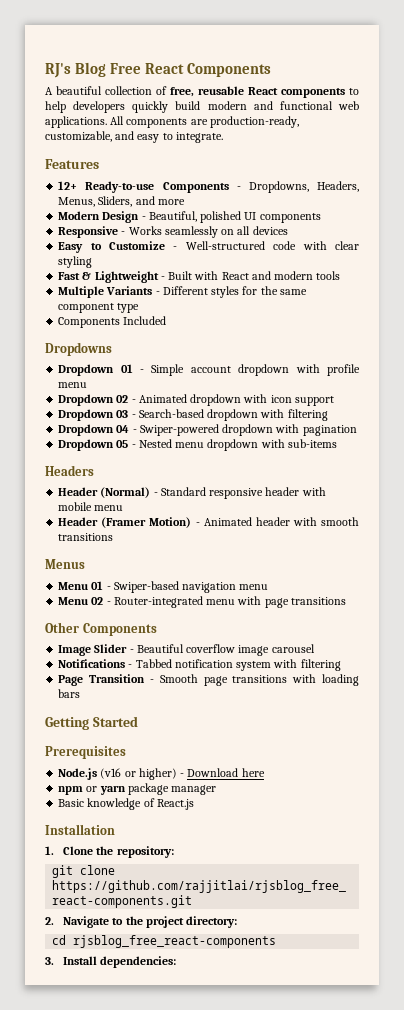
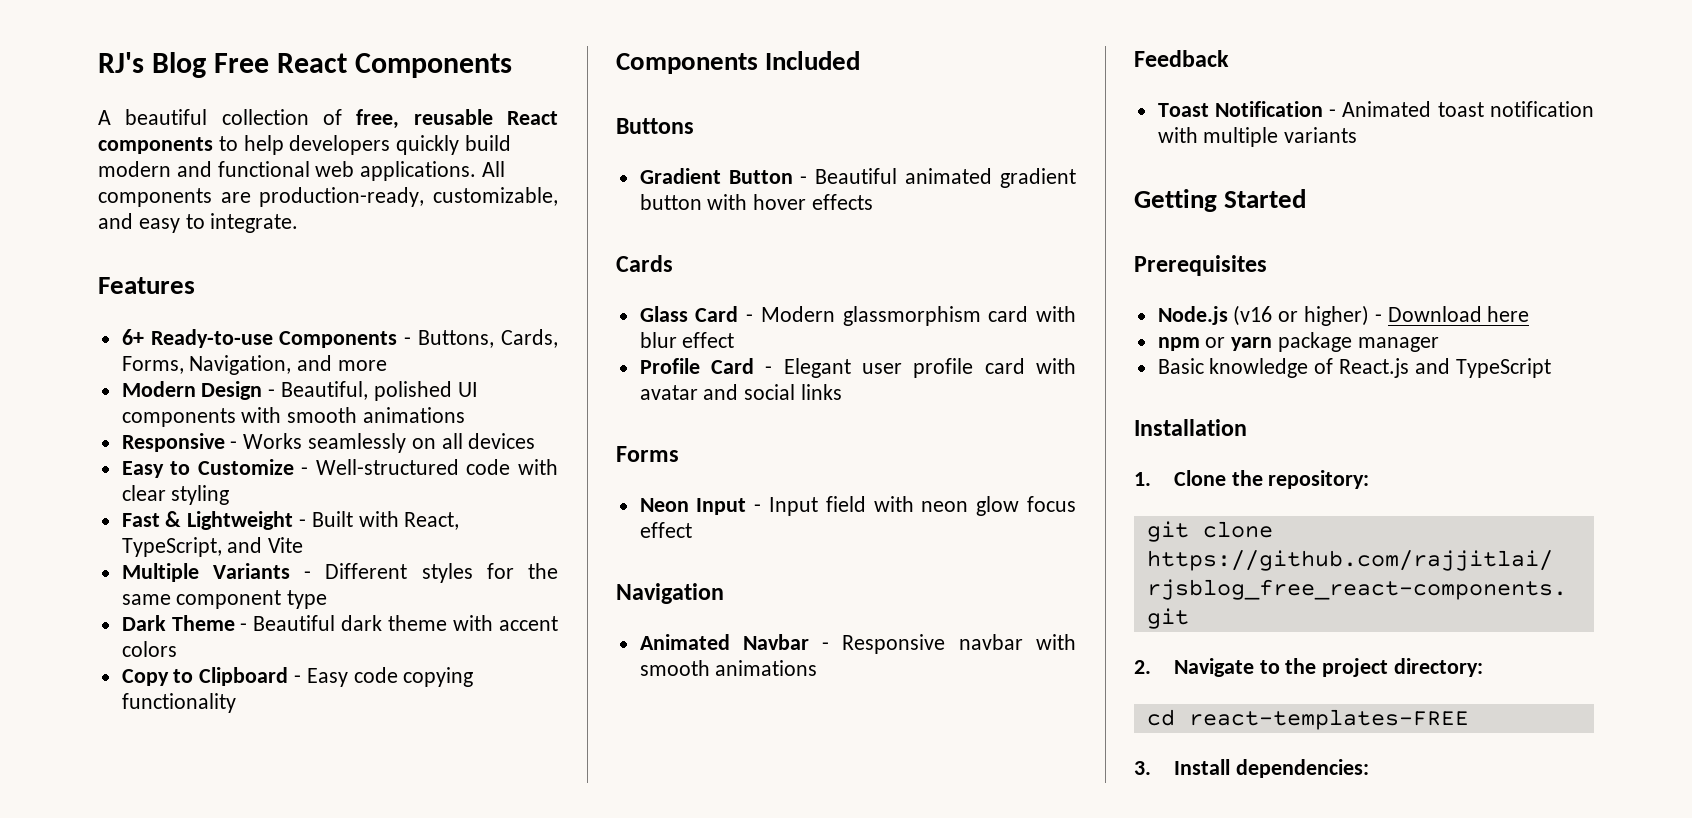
[58,181,78,190] 12+ -> [121,329,144,345] 6+
[248,181,360,193] [58,196,133,207] Dropdowns, Headers, Menus, Sliders, -> [418,329,558,348] [121,355,292,375] Buttons, Cards, Forms, Navigation,
(321, 218) none -> [241,407,466,423] with smooth animations
[221,271,341,280] React and modern tools -> [404,512,460,530] [121,537,304,557] React, TypeScript, and Vite
[58,316,167,328] [45,342,112,356] [58,364,360,376] [58,382,88,388] [58,394,334,406] [58,409,328,421] [58,424,357,436] [58,439,337,451] [45,465,94,476] [58,487,326,499] [58,502,124,511] [58,517,360,528] [58,533,114,541] [45,559,85,569] [58,581,269,593] [58,596,346,608] [45,622,157,636] [58,644,315,656] [58,659,341,671] [58,674,359,686] [58,689,81,698] Components Included // Dropdowns // Dropdown 01 - Simple account dropdown with profile menu // Dropdown 02 - Animated dropdown with icon support // Dropdown 03 - Search-based dropdown with filtering // Dropdown 04 - Swiper-powered dropdown with pagination // Dropdown 05 - Nested menu dropdown with sub-items // Headers // Header (Normal) - Standard responsive header with mobile menu // Header (Framer Motion) - Animated header with smooth transitions // Menus // Menu 01 - Swiper-based navigation menu // Menu 02 - Router-integrated menu with page transitions // Other Components // Image Slider - Beautiful coverflow image carousel // Notifications - Tabbed notification system with filtering // Page Transition - Smooth page transitions with loading bars -> [121,615,558,631] [121,641,177,657] [121,667,474,687] [121,693,236,713] [616,51,861,74] [616,118,694,134] [639,168,1076,188] [639,194,874,210] [616,255,673,272] [639,306,1076,326] [639,332,735,348] [639,358,1076,378] [639,384,843,400] [616,446,679,462] [639,496,1076,516] [639,522,692,538] [616,583,724,604] [639,634,1076,654] [639,660,818,676] [1134,50,1229,67] [1157,101,1594,117] [1157,127,1358,147] Dark Theme - Beautiful dark theme with accent colors // Copy to Clipboard - Easy code copying functionality // Components Included // Buttons // Gradient Button - Beautiful animated gradient button with hover effects // Cards // Glass Card - Modern glassmorphism card with blur effect // Profile Card - Elegant user profile card with avatar and social links // Forms // Neon Input - Input field with neon glow focus effect // Navigation // Animated Navbar - Responsive navbar with smooth animations // Feedback // Toast Notification - Animated toast notification with multiple variants
(194, 804) none -> [1414,358,1551,378] and TypeScript
[73,935,277,948] rjsblog_free_react-components -> [1188,709,1469,730] react-templates-FREE

